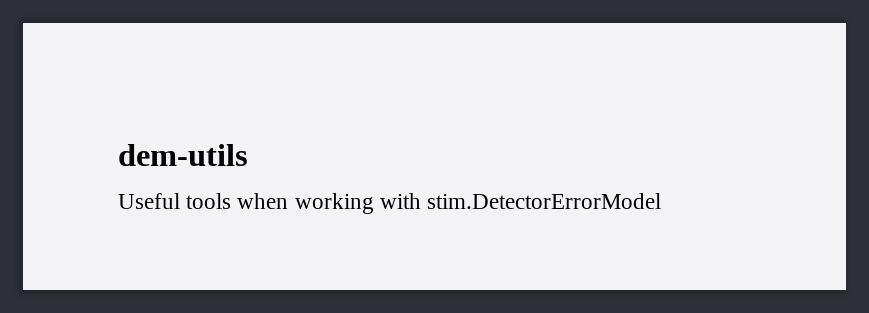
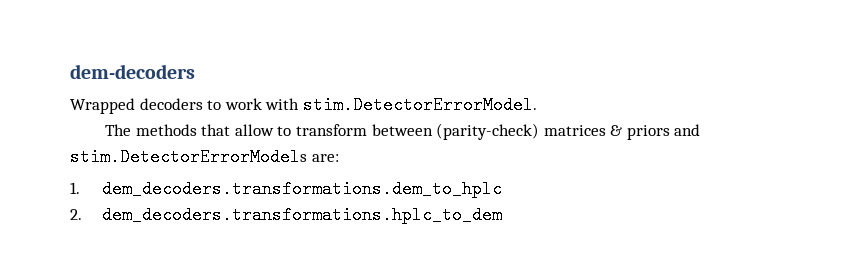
[118,144,248,166] [118,193,662,214] dem-utils // Useful tools when working with stim.DetectorErrorModel -> [70,64,195,79] [70,96,537,114] [104,123,701,140] [70,148,339,166] [70,180,502,198] [70,206,502,224] dem-decoders // Wrapped decoders to work with stim.DetectorErrorModel. // The methods that allow to transform between (parity-check) matrices & priors and stim.DetectorErrorModels are: // 1. dem_decoders.transformations.dem_to_hplc // 2. dem_decoders.transformations.hplc_to_dem

